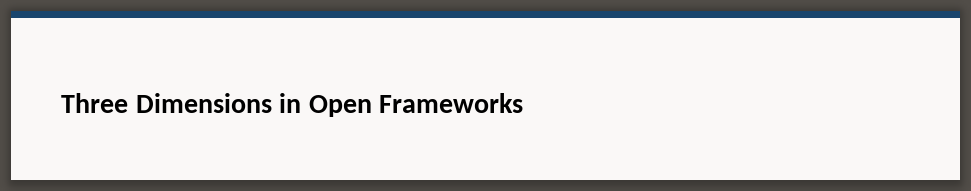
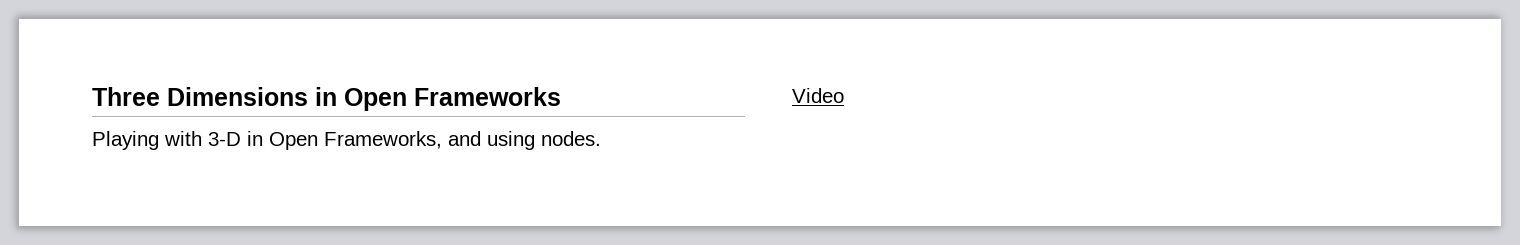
(524, 103) none -> [92,131,601,150] [792,88,844,103] // Playing with 3-D in Open Frameworks, and using nodes. // Video

